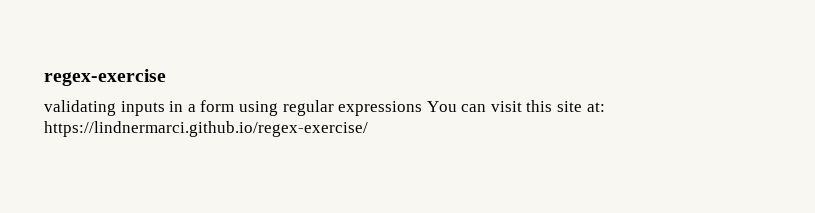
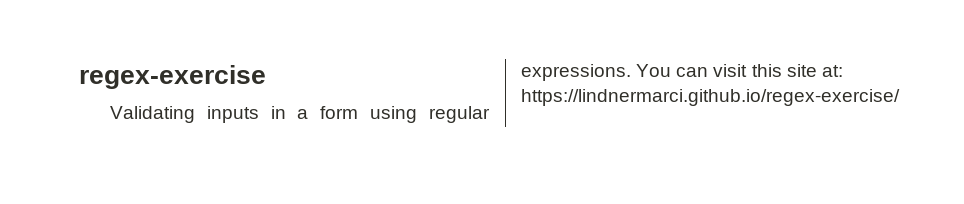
[44,100,116,116] validating -> [109,106,195,123] Validating
[338,101,423,116] expressions -> [521,64,631,81] expressions.

